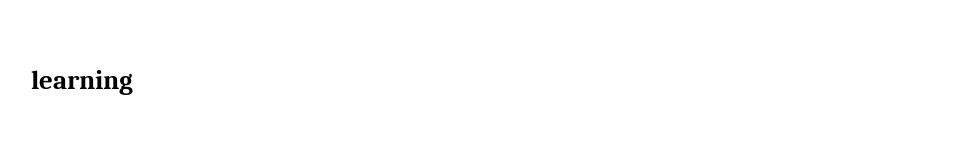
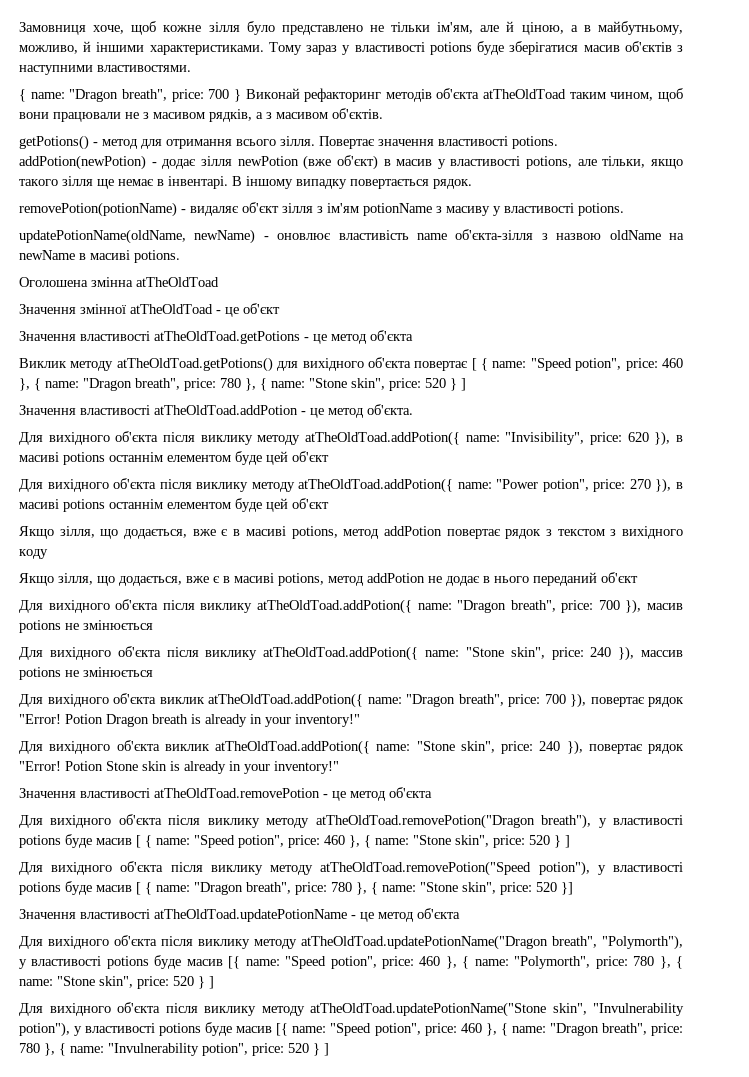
[31,70,133,95] learning -> [19,21,683,35] [19,41,684,55] [19,65,191,75] [19,88,683,102] [19,108,383,122] [19,135,558,150] [19,155,683,170] [19,176,472,189] [19,202,624,217] [19,229,684,244] [19,250,180,263] [19,277,219,287] [19,303,280,317] [19,330,413,344] [19,357,683,372] [19,378,466,391] [19,404,413,418] [19,431,683,446] [19,451,329,465] [19,478,684,493] [19,498,329,512] [19,526,683,539] [19,549,48,559] [19,572,638,586] [19,599,684,614] [19,620,153,633] [19,646,684,661] [19,667,153,680] [19,693,684,708] [19,714,360,727] [19,740,684,755] [19,761,339,774] [19,787,432,801] [19,814,684,829] [19,834,570,848] [19,861,683,876] [19,881,573,895] [19,908,460,922] [19,935,683,950] [19,955,684,969] [19,976,214,989] [19,1002,684,1017] [19,1022,683,1037] [19,1043,329,1056] Замовниця хоче, щоб кожне зілля було представлено не тільки ім'ям, але й ціною, а в майбутньому, можливо, й іншими характеристиками. Тому зараз у властивості potions буде зберігатися масив об'єктів з наступними властивостями. // { name: "Dragon breath", price: 700 } Виконай рефакторинг методів об'єкта atTheOldToad таким чином, щоб вони працювали не з масивом рядків, а з масивом об'єктів. // getPotions() - метод для отримання всього зілля. Повертає значення властивості potions. addPotion(newPotion) - додає зілля newPotion (вже об'єкт) в масив у властивості potions, але тільки, якщо такого зілля ще немає в інвентарі. В іншому випадку повертається рядок. // removePotion(potionName) - видаляє об'єкт зілля з ім'ям potionName з масиву у властивості potions. // updatePotionName(oldName, newName) - оновлює властивість name об'єкта-зілля з назвою oldName на newName в масиві potions. // Оголошена змінна atTheOldToad // Значення змінної atTheOldToad - це об'єкт // Значення властивості atTheOldToad.getPotions - це метод об'єкта // Виклик методу atTheOldToad.getPotions() для вихідного об'єкта повертає [ { name: "Speed potion", price: 460 }, { name: "Dragon breath", price: 780 }, { name: "Stone skin", price: 520 } ] // Значення властивості atTheOldToad.addPotion - це метод об'єкта. // Для вихідного об'єкта після виклику методу atTheOldToad.addPotion({ name: "Invisibility", price: 620 }), в масиві potions останнім елементом буде цей об'єкт // Для вихідного об'єкта після виклику методу atTheOldToad.addPotion({ name: "Power potion", price: 270 }), в масиві potions останнім елементом буде цей об'єкт // Якщо зілля, що додається, вже є в масиві potions, метод addPotion повертає рядок з текстом з вихідного коду // Якщо зілля, що додається, вже є в масиві potions, метод addPotion не додає в нього переданий об'єкт // Для вихідного об'єкта після виклику atTheOldToad.addPotion({ name: "Dragon breath", price: 700 }), масив potions не змінюється // Для вихідного об'єкта після виклику atTheOldToad.addPotion({ name: "Stone skin", price: 240 }), массив potions не змінюється // Для вихідного об'єкта виклик atTheOldToad.addPotion({ name: "Dragon breath", price: 700 }), повертає рядок "Error! Potion Dragon breath is already in your inventory!" // Для вихідного об'єкта виклик atTheOldToad.addPotion({ name: "Stone skin", price: 240 }), повертає рядок "Error! Potion Stone skin is already in your inventory!" // Значення властивості atTheOldToad.removePotion - це метод об'єкта // Для вихідного об'єкта після виклику методу atTheOldToad.removePotion("Dragon breath"), у властивості potions буде масив [ { name: "Speed potion", price: 460 }, { name: "Stone skin", price: 520 } ] // Для вихідного об'єкта після виклику методу atTheOldToad.removePotion("Speed potion"), у властивості potions буде масив [ { name: "Dragon breath", price: 780 }, { name: "Stone skin", price: 520 }] // Значення властивості atTheOldToad.updatePotionName - це метод об'єкта // Для вихідного об'єкта після виклику методу atTheOldToad.updatePotionName("Dragon breath", "Polymorth"), у властивості potions буде масив [{ name: "Speed potion", price: 460 }, { name: "Polymorth", price: 780 }, { name: "Stone skin", price: 520 } ] // Для вихідного об'єкта після виклику методу atTheOldToad.updatePotionName("Stone skin", "Invulnerability potion"), у властивості potions буде масив [{ name: "Speed potion", price: 460 }, { name: "Dragon breath", price: 780 }, { name: "Invulnerability potion", price: 520 } ]

